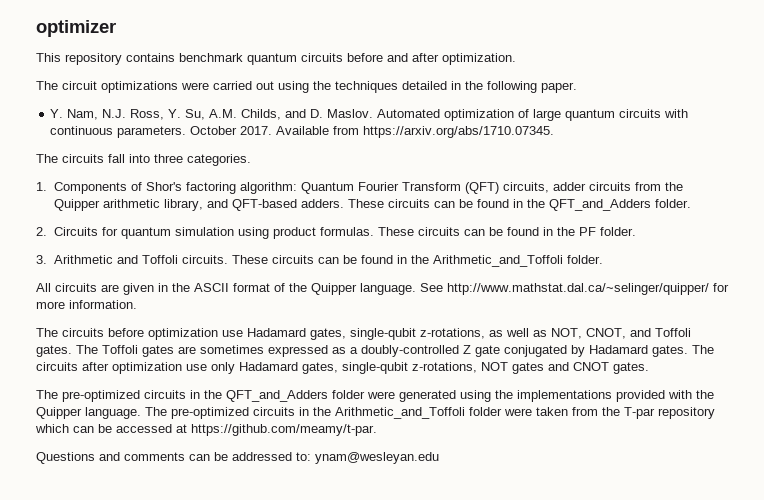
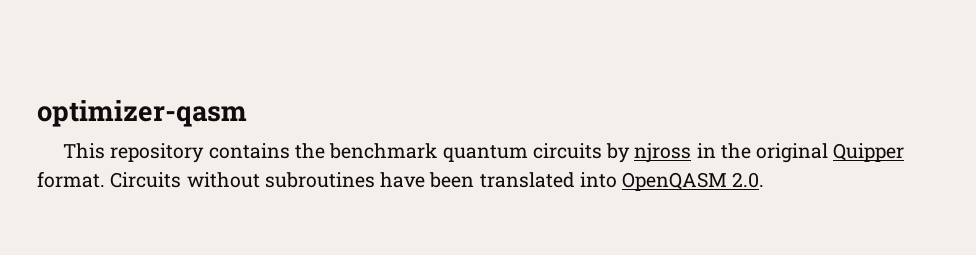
[36,20,116,37] optimizer -> [37,100,247,127] optimizer-qasm
(175, 57) none -> [294,143,325,159] the
[347,53,516,65] [36,81,577,93] [50,109,689,121] [50,126,555,138] [36,154,251,166] [36,182,684,194] [54,199,692,211] [36,227,637,239] [36,255,604,267] [36,283,729,295] [36,300,137,309] [36,328,691,340] [36,345,714,357] [36,362,649,374] [36,390,714,402] [36,407,715,419] [35,424,377,436] [36,452,439,464] before and after optimization. // The circuit optimizations were carried out using the techniques detailed in the following paper. // Y. Nam, N.J. Ross, Y. Su, A.M. Childs, and D. Maslov. Automated optimization of large quantum circuits with continuous parameters. October 2017. Available from https://arxiv.org/abs/1710.07345. // The circuits fall into three categories. // 1. Components of Shor's factoring algorithm: Quantum Fourier Transform (QFT) circuits, adder circuits from the Quipper arithmetic library, and QFT-based adders. These circuits can be found in the QFT_and_Adders folder. // 2. Circuits for quantum simulation using product formulas. These circuits can be found in the PF folder. // 3. Arithmetic and Toffoli circuits. These circuits can be found in the Arithmetic_and_Toffoli folder. // All circuits are given in the ASCII format of the Quipper language. See http://www.mathstat.dal.ca/~selinger/quipper/ for more information. // The circuits before optimization use Hadamard gates, single-qubit z-rotations, as well as NOT, CNOT, and Toffoli gates. The Toffoli gates are sometimes expressed as a doubly-controlled Z gate conjugated by Hadamard gates. The circuits after optimization use only Hadamard gates, single-qubit z-rotations, NOT gates and CNOT gates. // The pre-optimized circuits in the QFT_and_Adders folder were generated using the implementations provided with the Quipper language. The pre-optimized circuits in the Arithmetic_and_Toffoli folder were taken from the T-par repository which can be accessed at https://github.com/meamy/t-par. // Questions and comments can be addressed to: ynam@wesleyan.edu -> [606,143,905,163] [37,171,765,191] by njross in the original Quipper format. Circuits without subroutines have been translated into OpenQASM 2.0.

